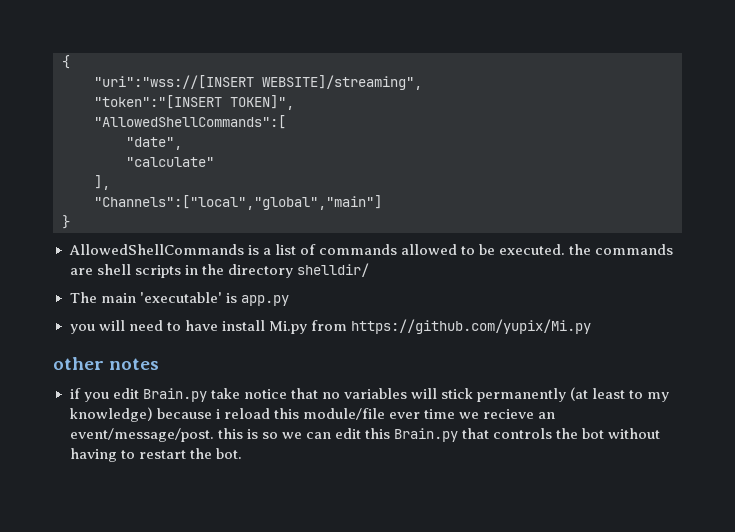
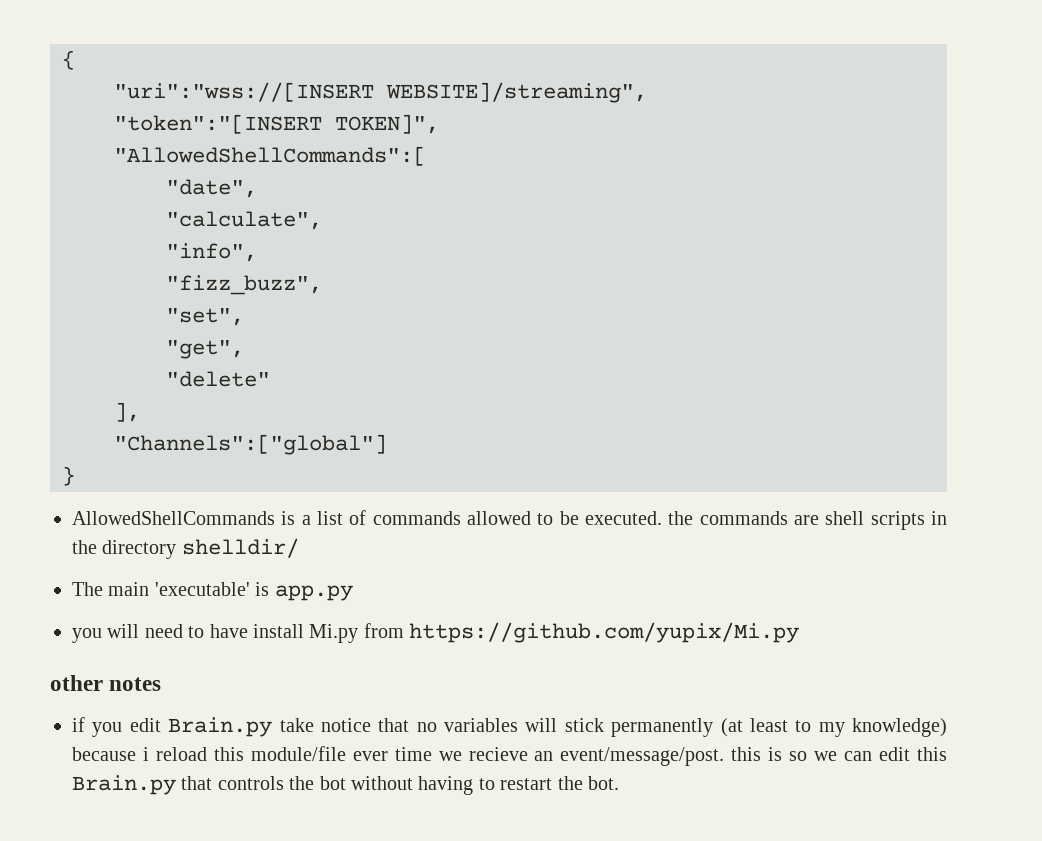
[126,157,214,167] "calculate" -> [166,211,322,230] [166,243,257,262] [166,275,322,295] [166,308,244,326] [166,340,244,359] [166,371,270,387] "calculate", // "info", // "fizz_buzz", // "set", // "get", // "delete"
[94,195,382,210] "Channels":["local","global","main"] -> [114,434,387,455] "Channels":["global"]

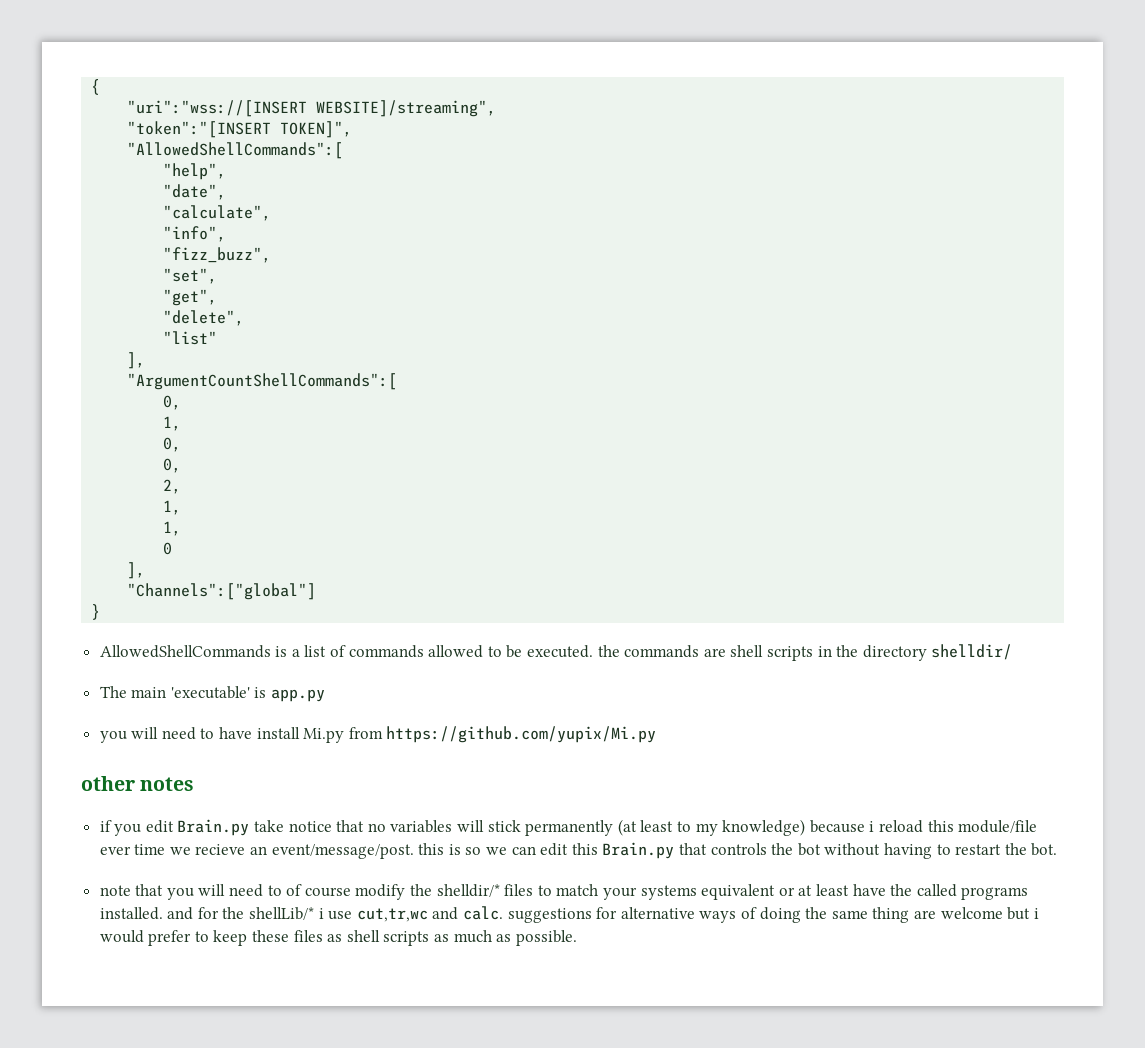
(426, 156) none -> [163,163,227,180] // "help",
[166,371,270,387] "delete" -> [163,310,245,326] [163,331,218,345] [127,352,146,369] [127,373,398,390] [163,395,182,410] [163,416,182,431] [163,437,182,452] [163,458,182,473] [163,479,182,494] [163,500,182,515] [163,521,182,536] [163,542,173,555] "delete", // "list" // ], // "ArgumentCountShellCommands":[ // 0, // 1, // 0, // 0, // 2, // 1, // 1, // 0
(619, 783) none -> [99,884,1029,900] [99,906,1039,923] [99,930,577,946] // note that you will need to of course modify the shelldir/* files to match your systems equivalent or at least have the called programs installed. and for the shellLib/* i use cut,tr,wc and calc. suggestions for alternative ways of doing the same thing are welcome but i would prefer to keep these files as shell scripts as much as possible.

